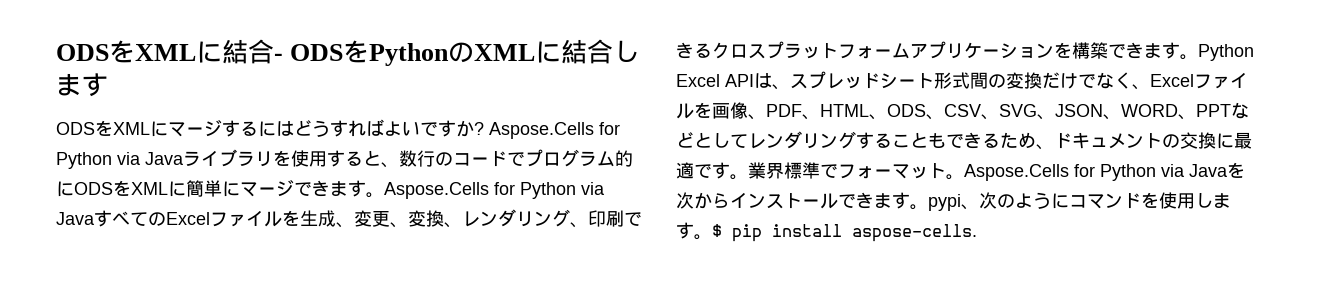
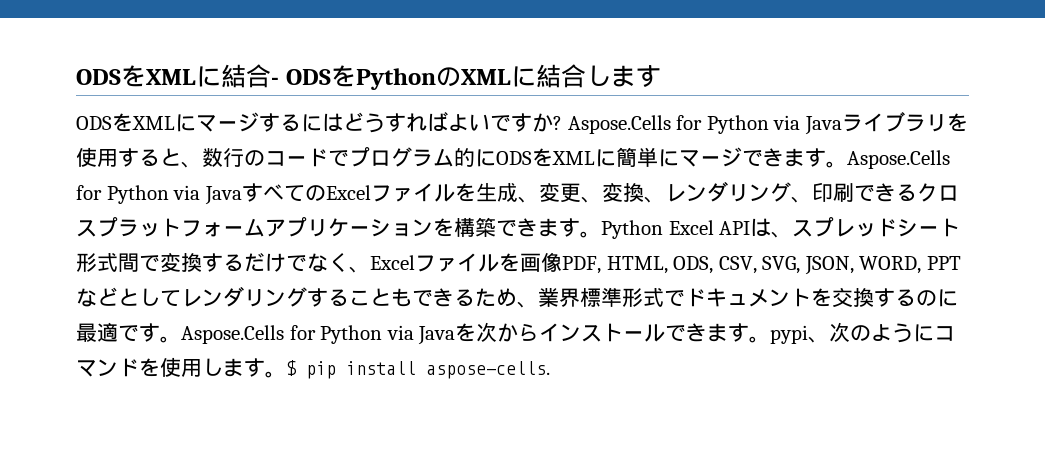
[988,72,1042,89] の変換 -> [139,253,244,272] で変換する
[748,104,1196,120] 、PDF、HTML、ODS、CSV、SVG、JSON、WORD、 -> [562,256,922,275] PDF, HTML, ODS, CSV, SVG, JSON, WORD,
[1054,132,1252,149] [676,162,946,180] ドキュメントの交換に最適です。業界標準でフォーマット -> [538,287,958,308] [76,322,160,342] 業界標準形式でドキュメントを交換するのに最適です

